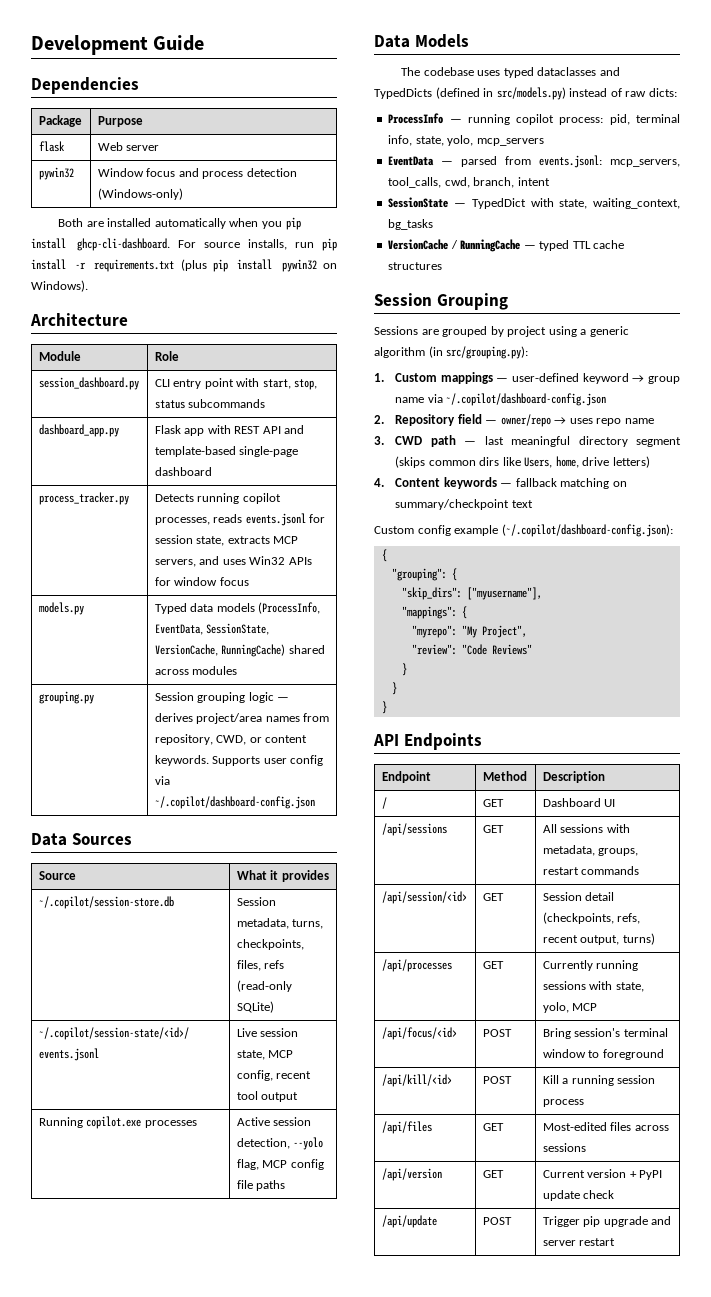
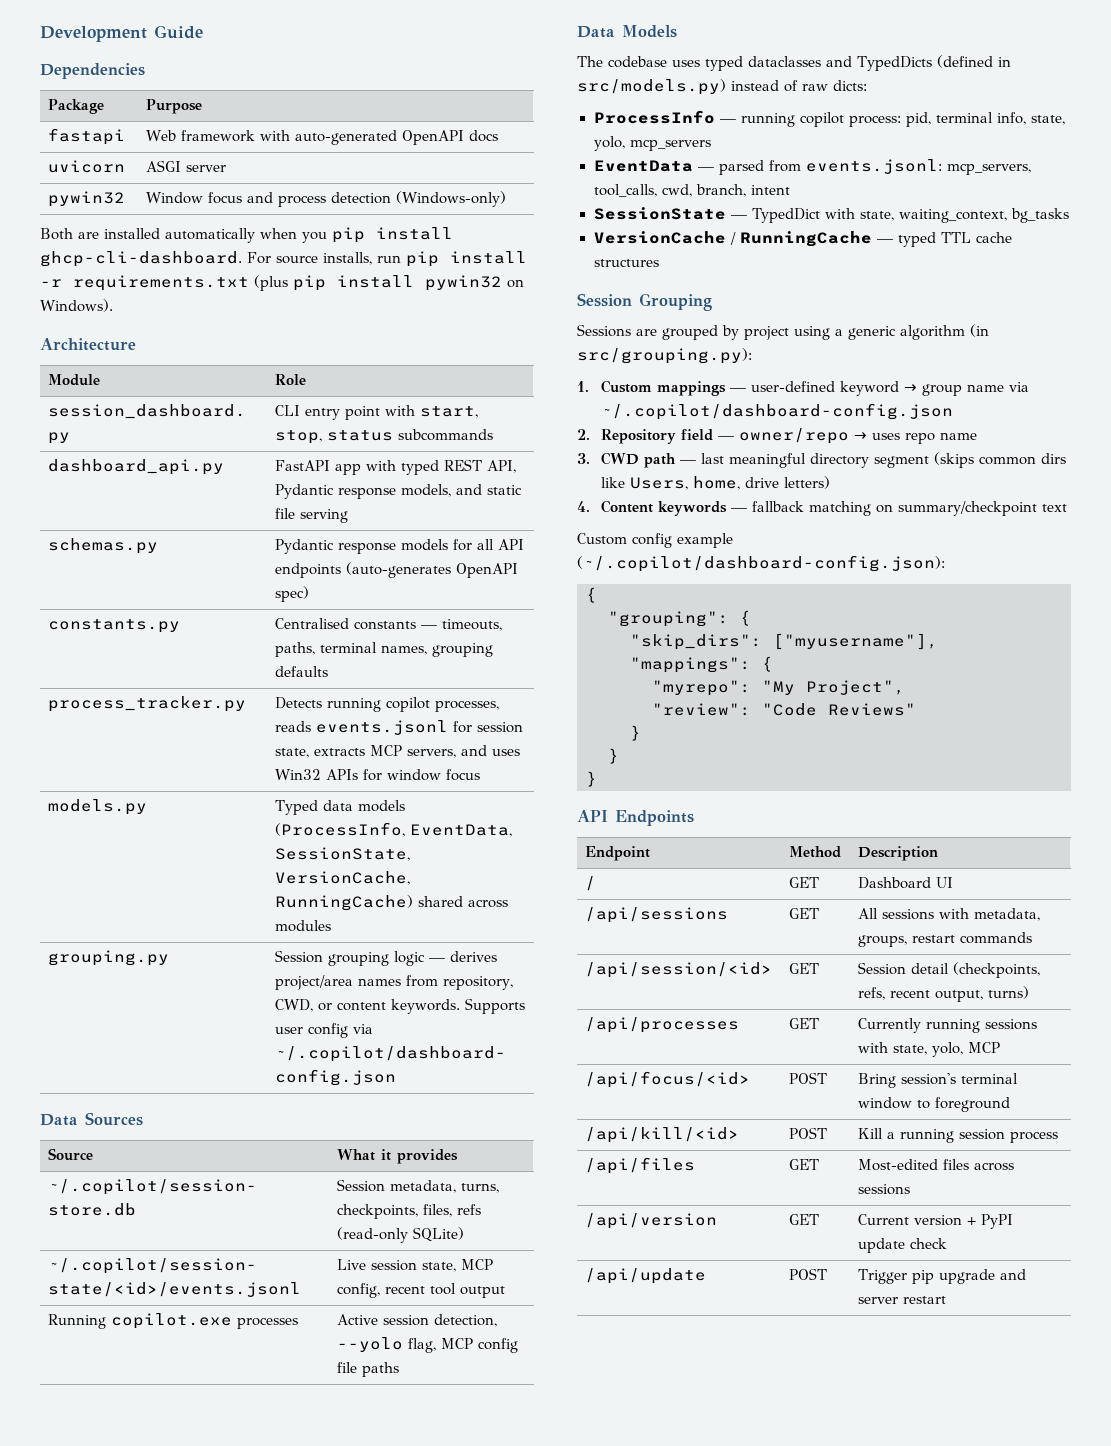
[38,141,65,152] flask -> [48,128,126,145] fastapi
(123, 146) none -> [180,130,498,145] [48,160,126,173] [146,160,182,172] framework with auto-generated OpenAPI docs // uvicorn | ASGI
[38,424,119,437] [154,425,305,436] [154,446,299,457] [154,467,212,476] dashboard_app.py | Flask app with REST API and template-based single-page dashboard -> [48,459,225,475] [275,459,517,475] [275,484,523,499] [275,508,349,523] [48,538,159,554] [275,539,525,554] [275,562,519,578] [275,586,310,602] [48,619,181,633] [275,618,503,631] [275,642,494,657] [275,666,329,677] dashboard_api.py | FastAPI app with typed REST API, Pydantic response models, and static file serving // schemas.py | Pydantic response models for all API endpoints (auto-generates OpenAPI spec) // constants.py | Centralised constants — timeouts, paths, terminal names, grouping defaults

